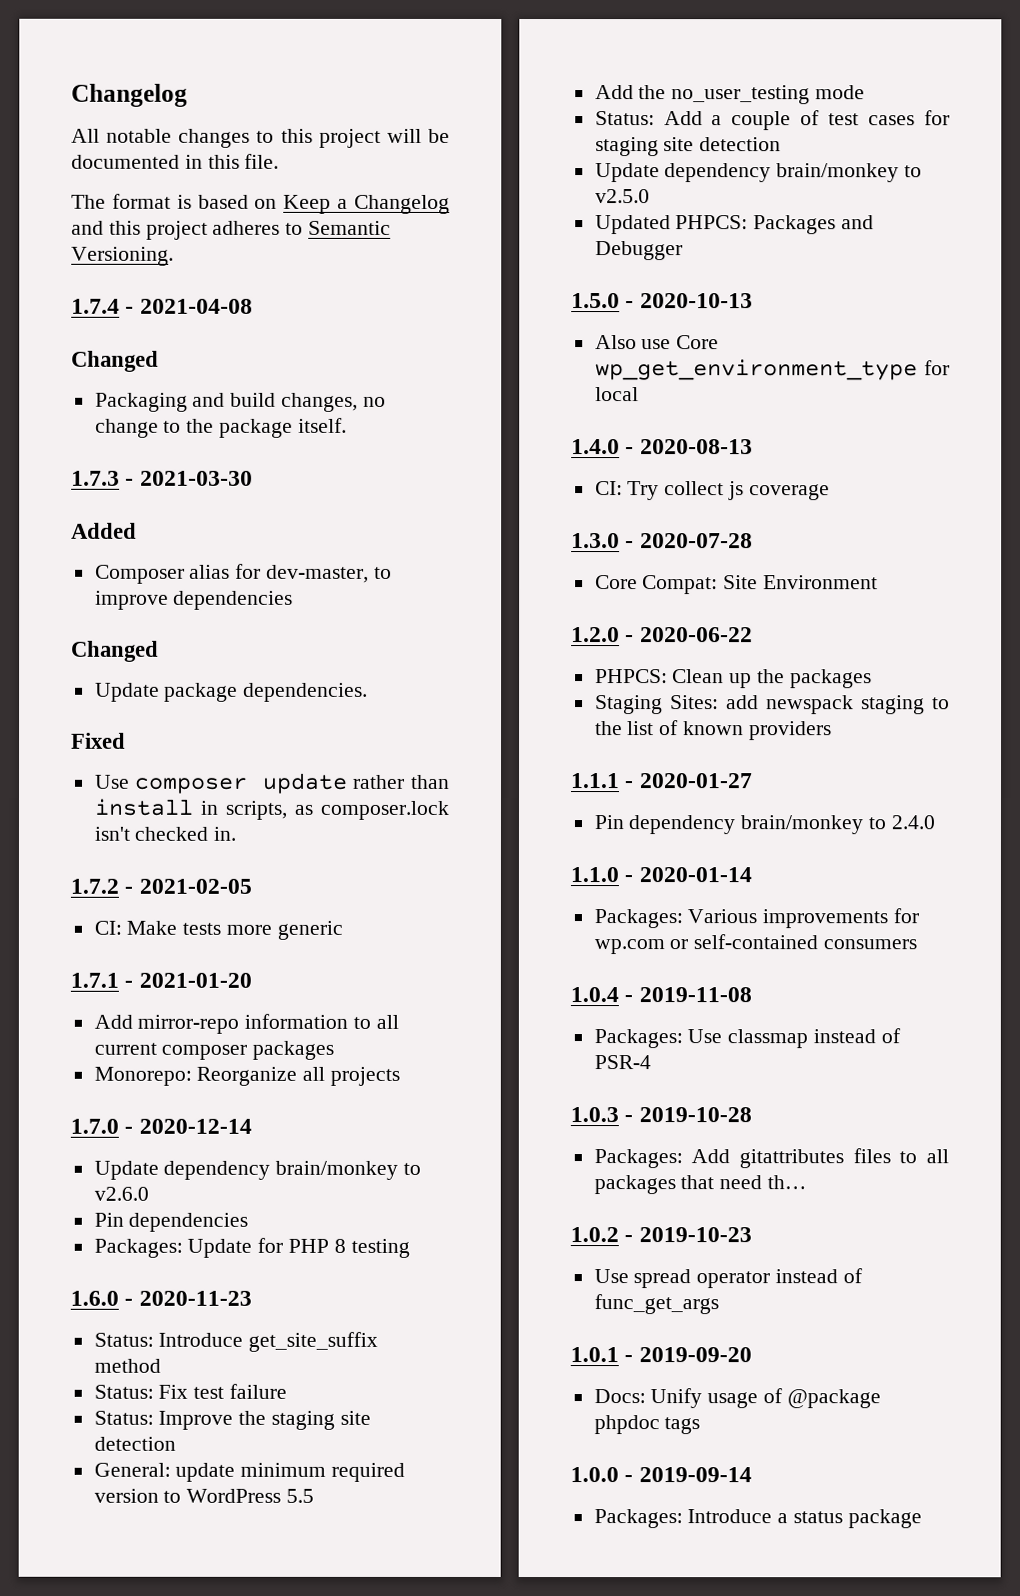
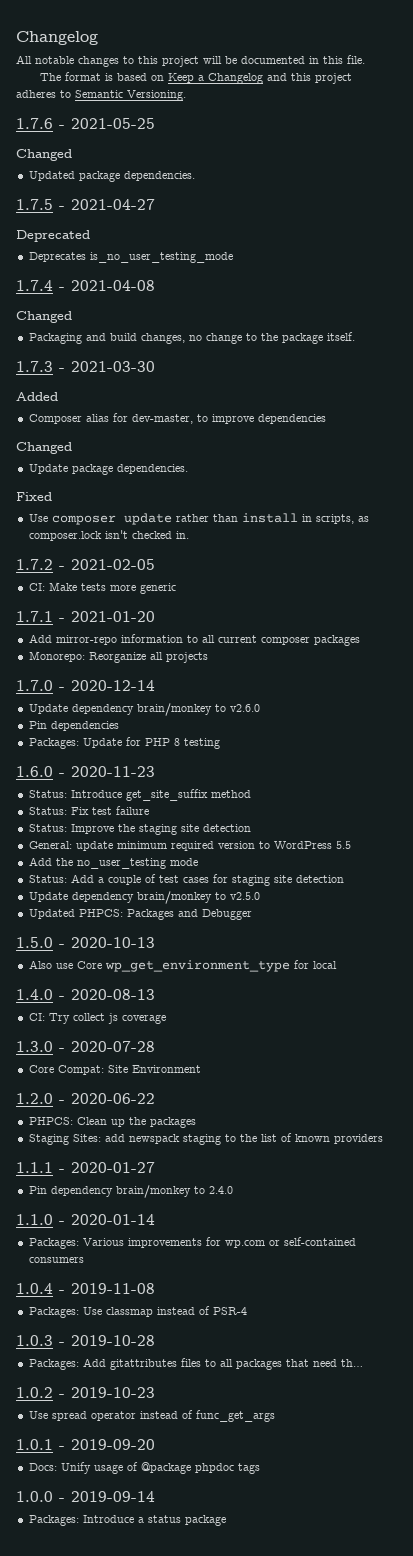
(174, 256) none -> [16,118,155,129] [16,149,72,161] [28,171,195,182] [16,199,155,210] [16,230,90,242] [28,252,233,263] // 1.7.6 - 2021-05-25 // Changed // Updated package dependencies. // 1.7.5 - 2021-04-27 // Deprecated // Deprecates is_no_user_testing_mode

